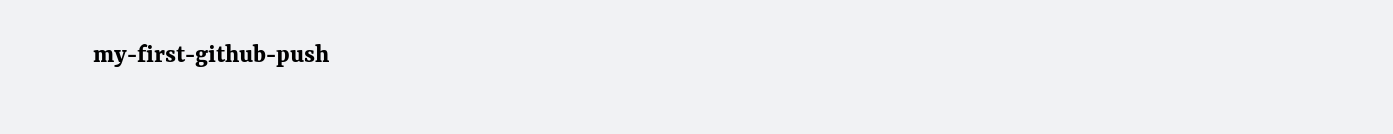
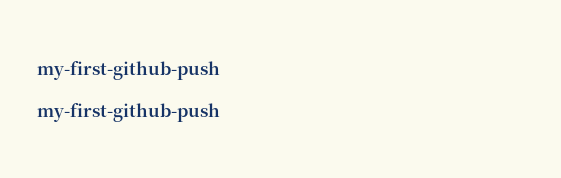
[93,44,329,67] my-first-github-push -> [37,61,220,80] [37,103,220,122] my-first-github-push // my-first-github-push

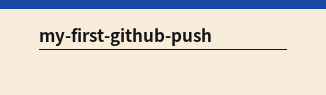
[37,61,220,80] [37,103,220,122] my-first-github-push // my-first-github-push -> [39,28,212,46] my-first-github-push

